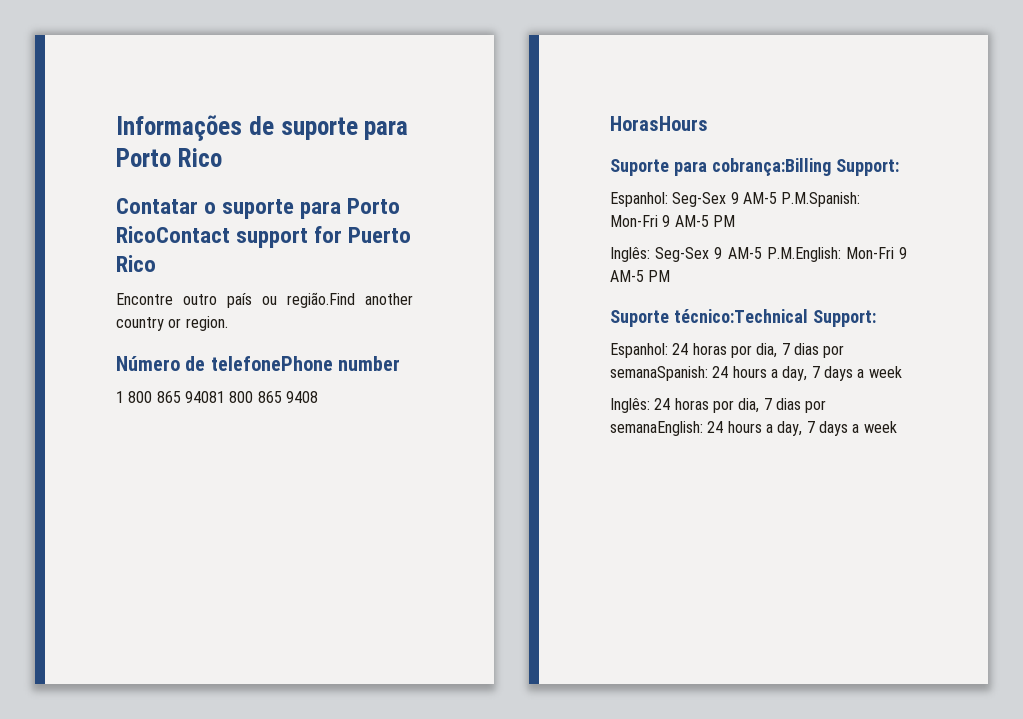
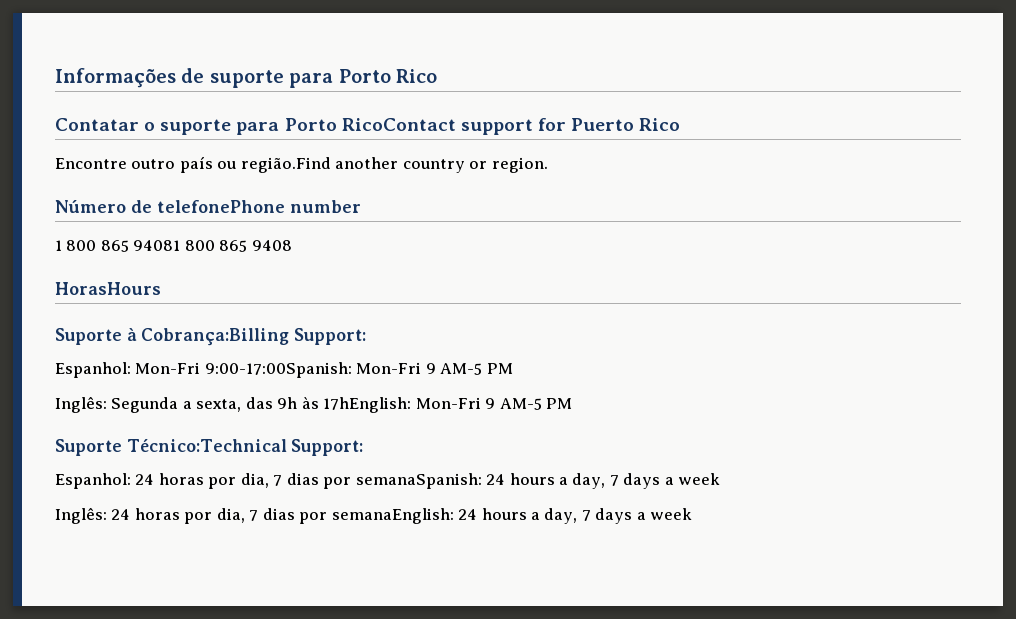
[673,158,899,176] [610,192,861,207] para cobrança:Billing Support: // Espanhol: Seg-Sex 9 AM-5 P.M.Spanish: -> [126,328,367,346] [55,362,352,378] à Cobrança:Billing Support: // Espanhol: Mon-Fri 9:00-17:00Spanish:
[655,247,841,262] Seg-Sex 9 AM-5 P.M.English: -> [111,396,412,413] Segunda a sexta, das 9h às 17hEnglish:
[673,309,808,323] técnico:Technical -> [126,438,287,452] Técnico:Technical

